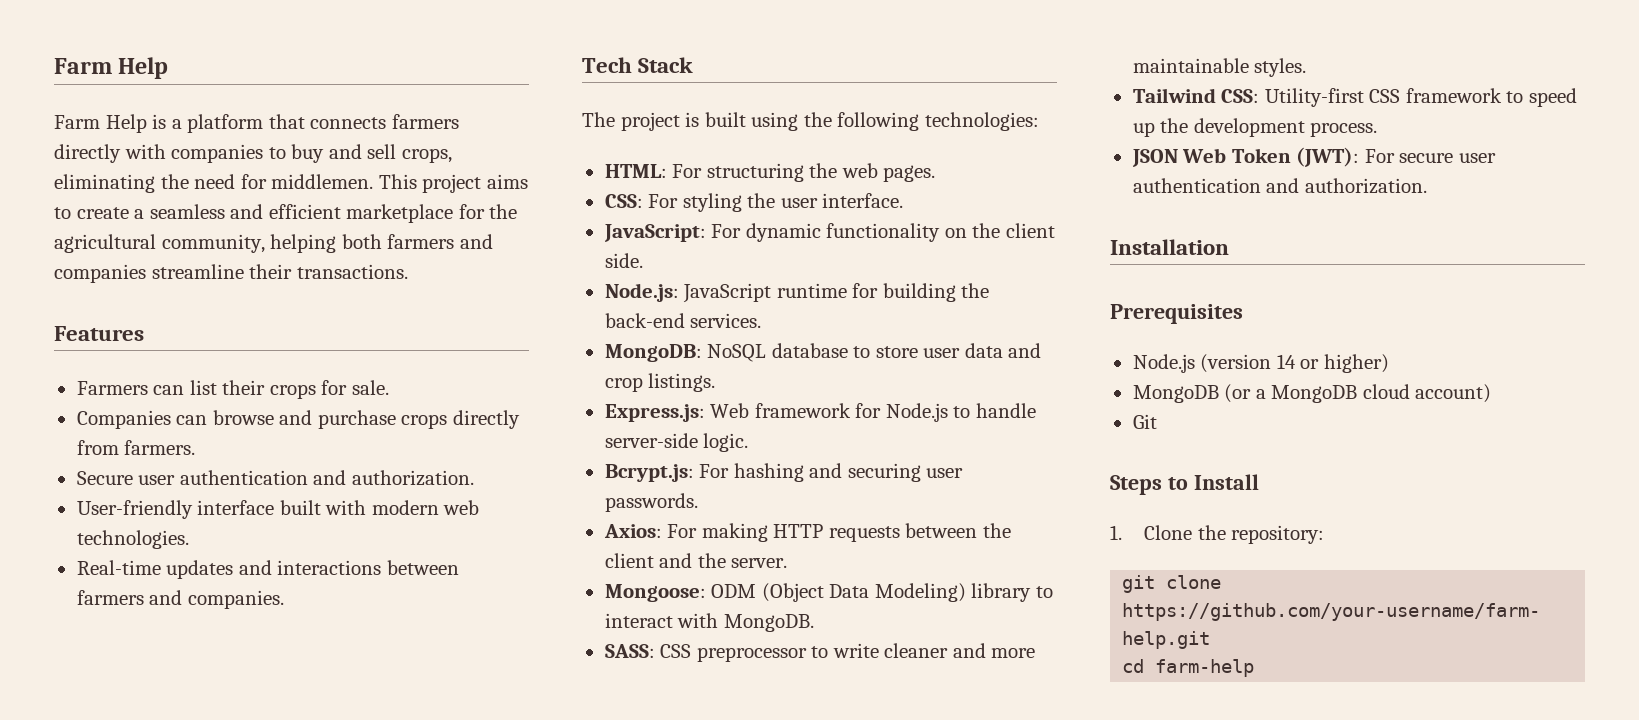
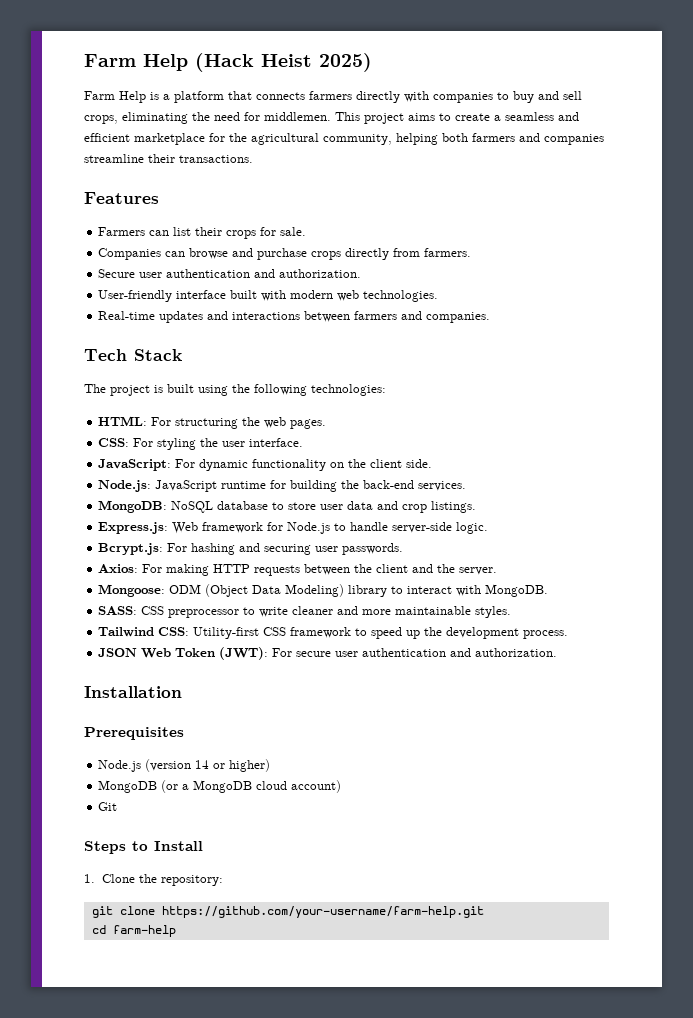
[54,57,169,79] Farm Help -> [84,53,372,72] Farm Help (Hack Heist 2025)

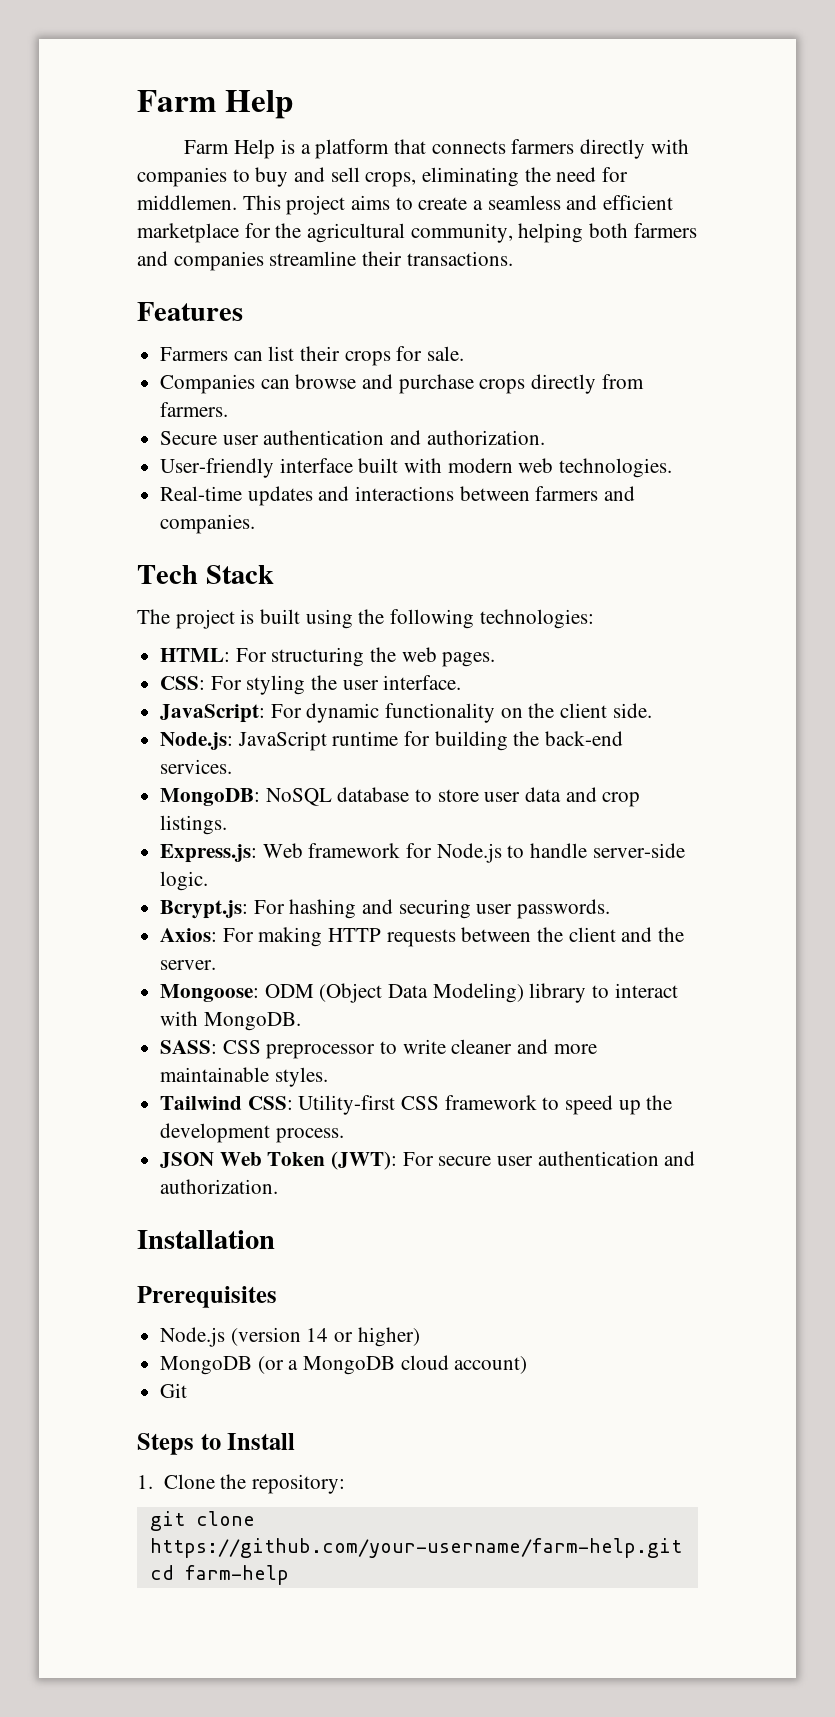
[84,53,372,72] Farm Help (Hack Heist 2025) -> [137,90,293,119] Farm Help

